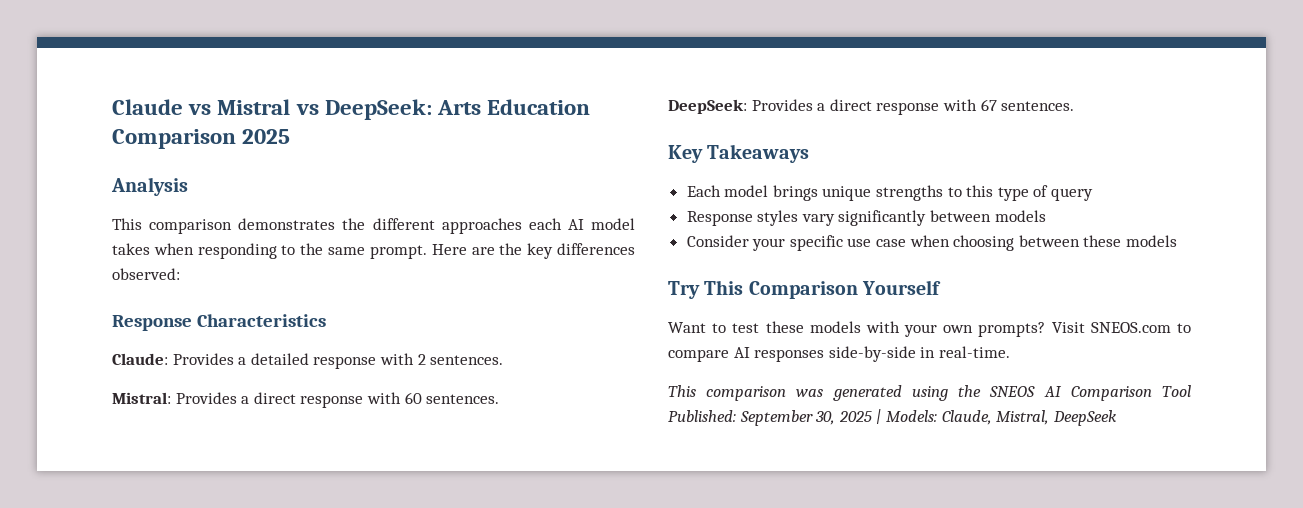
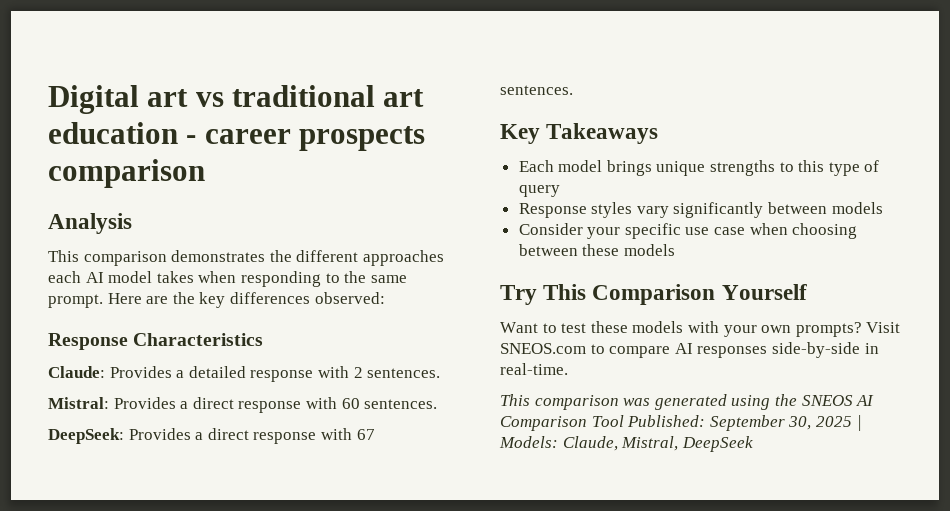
[112,99,591,120] [112,129,291,149] Claude vs Mistral vs DeepSeek: Arts Education Comparison 2025 -> [48,85,425,114] [48,122,426,151] [48,159,205,188] Digital art vs traditional art education - career prospects comparison

